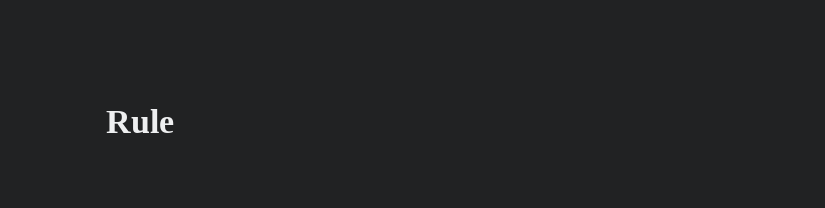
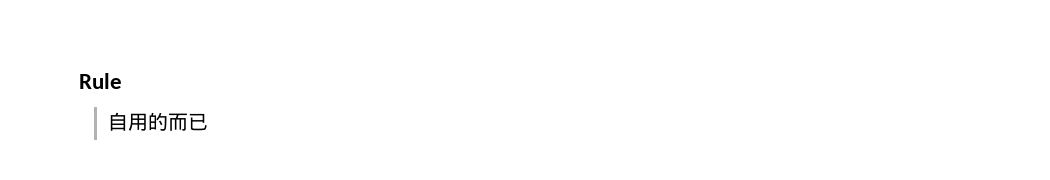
(174, 121) none -> [107,112,208,131] // 自用的而已

